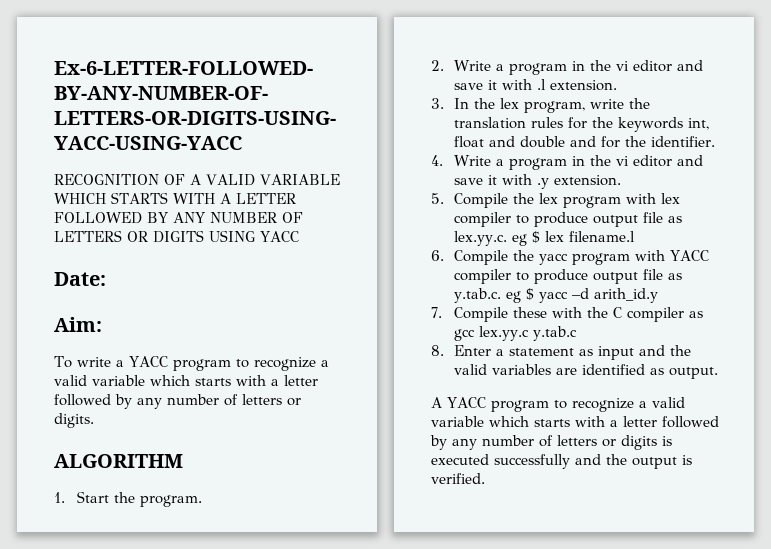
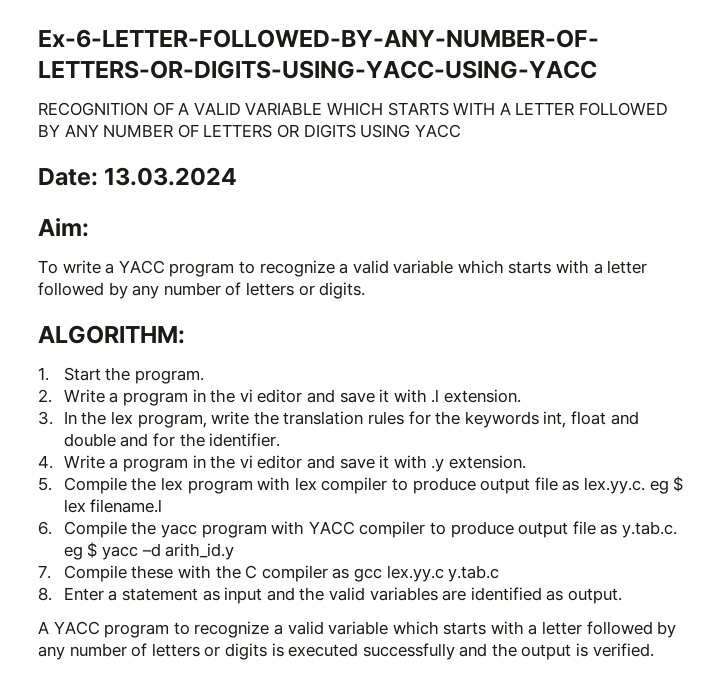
(106, 279) none -> [104,167,238,186] 13.03.2024
[54,454,183,468] ALGORITHM -> [38,325,185,344] ALGORITHM:

